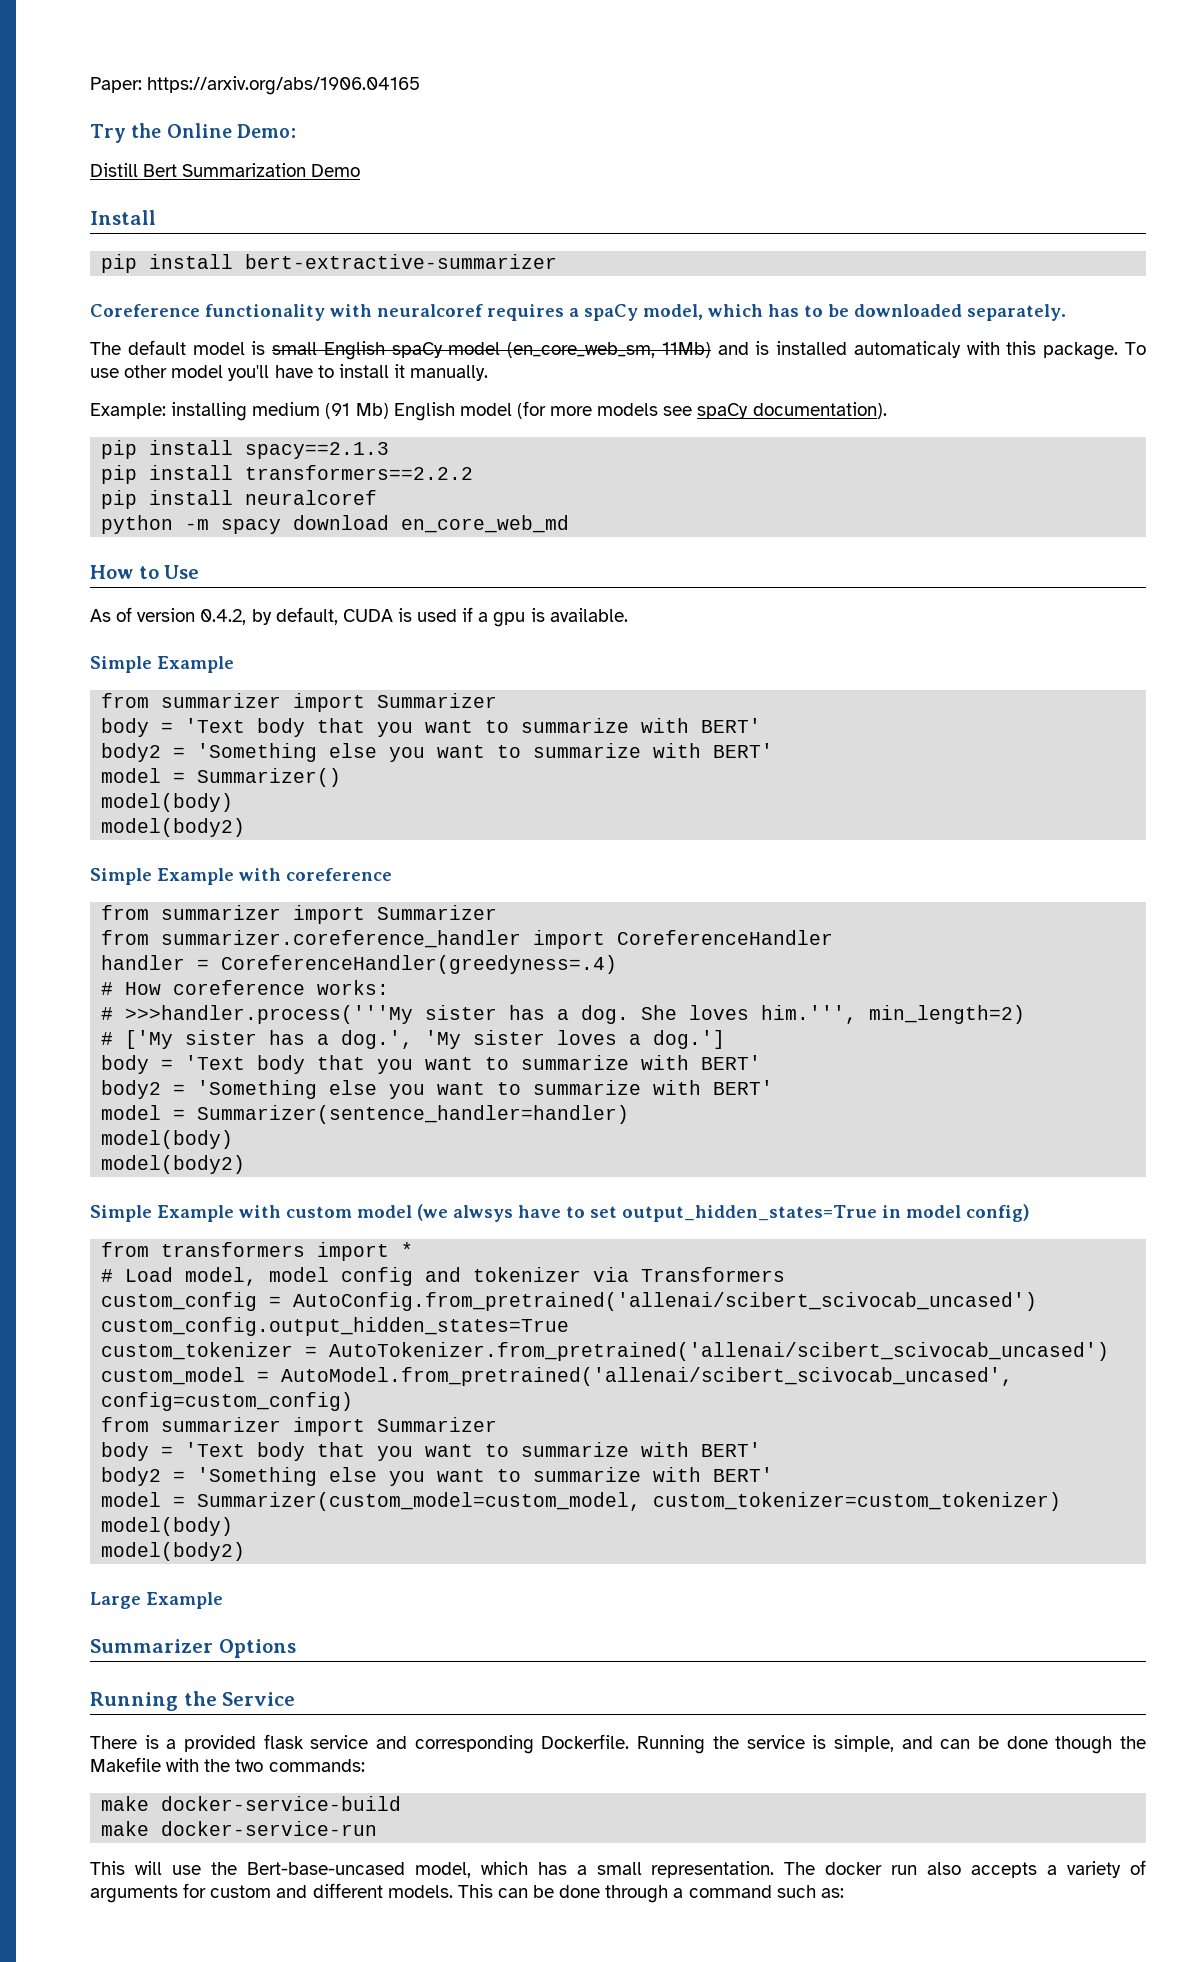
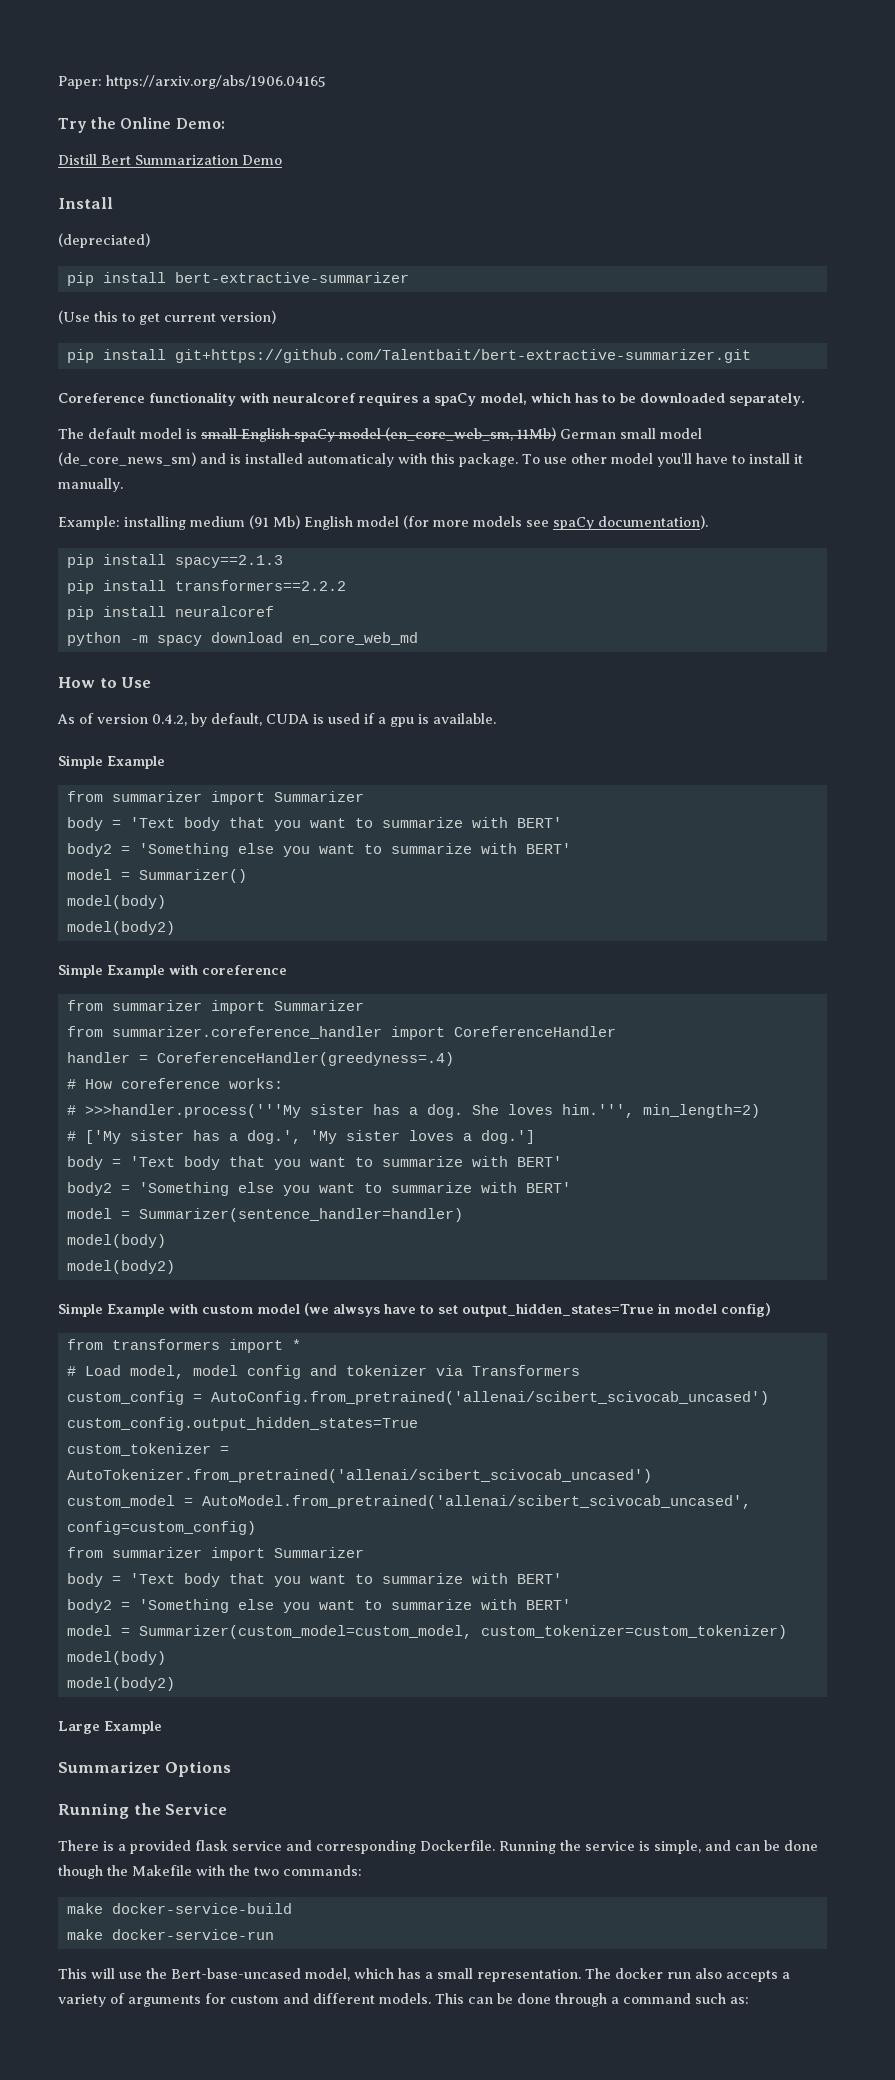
(156, 217) none -> [58,233,150,248] // (depreciated)
(558, 261) none -> [58,310,276,325] [66,349,751,363] // (Use this to get current version) // pip install git+https://github.com/Talentbait/bert-extractive-summarizer.git
(711, 350) none -> [560,428,702,439] [58,452,196,466] German small model (de_core_news_sm)

